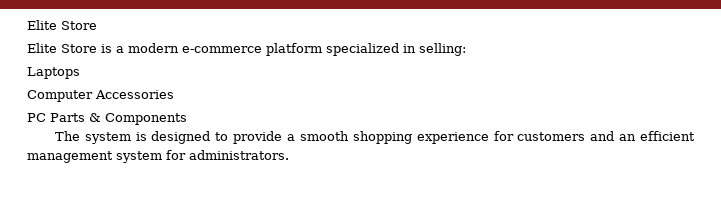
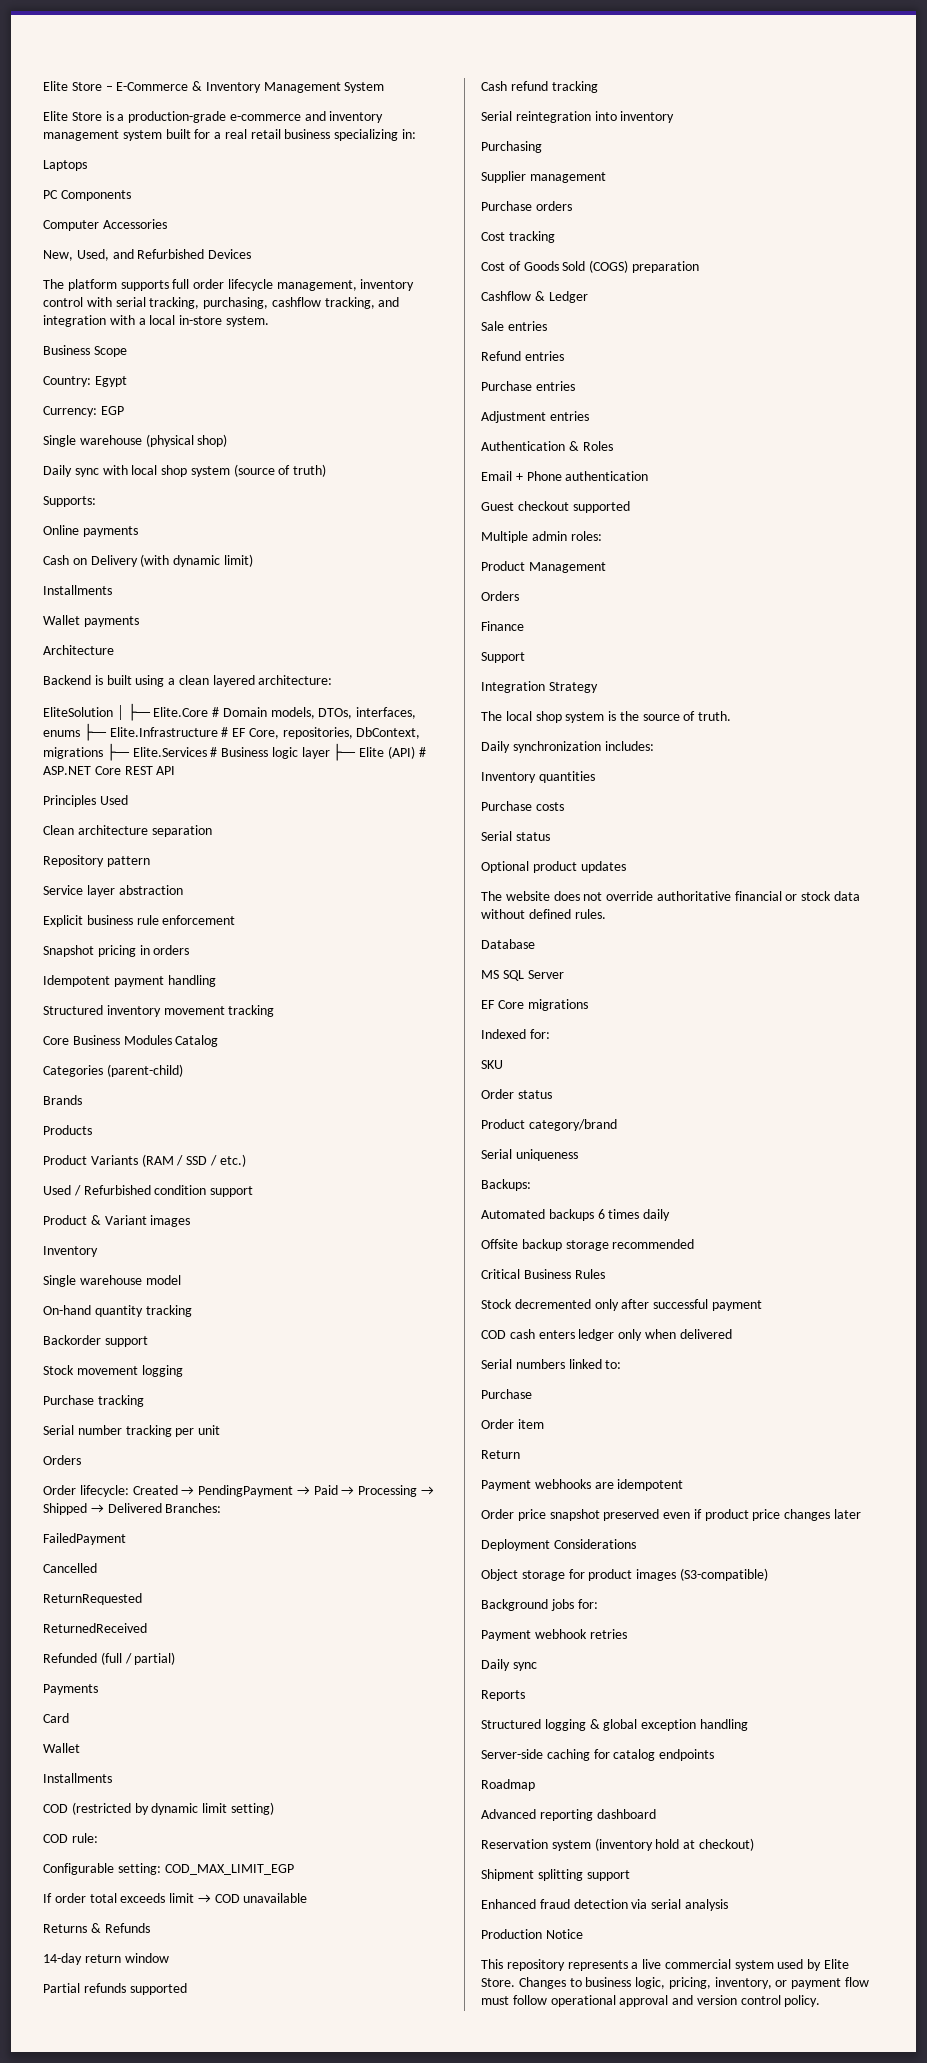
[27,20,97,30] [27,43,466,56] Elite Store // Elite Store is a modern e-commerce platform specialized in selling: -> [43,81,385,93] [43,111,384,123] [43,129,417,141] Elite Store – E-Commerce & Inventory Management System // Elite Store is a production-grade e-commerce and inventory management system built for a real retail business specializing in:
(80, 73) none -> [43,190,131,201] // PC Components
[27,113,187,125] [54,131,696,144] [27,150,289,163] PC Parts & Components // The system is designed to provide a smooth shopping experience for customers and an efficient management system for administrators. -> [43,249,252,261] [43,279,415,291] [43,297,400,309] [43,315,269,327] [43,345,127,357] [43,376,127,387] [43,406,124,417] [43,434,228,447] [43,464,327,477] [43,496,96,507] [43,525,138,537] [43,554,253,567] [43,585,112,595] [43,615,139,627] [43,645,114,655] [43,675,333,687] [43,703,417,721] [43,723,421,741] [43,743,426,761] [43,766,176,775] [43,795,128,807] [43,825,212,837] [43,855,150,867] [43,885,183,897] [43,915,236,927] [43,945,190,957] [43,975,216,987] [43,1005,275,1017] [43,1035,219,1047] [43,1064,183,1077] [43,1095,82,1105] [43,1125,92,1135] [43,1154,246,1167] [43,1185,254,1197] [43,1215,191,1227] [43,1246,98,1257] [43,1275,181,1287] [43,1305,192,1317] [43,1335,148,1347] [43,1365,183,1377] [43,1395,144,1407] [43,1425,221,1437] [43,1455,81,1465] [43,1485,435,1497] [43,1503,222,1515] [43,1533,126,1545] [43,1563,97,1573] [43,1593,142,1605] [43,1623,147,1633] [43,1652,176,1665] [43,1684,98,1695] [43,1713,69,1723] [43,1743,80,1753] [43,1773,112,1783] [43,1802,274,1815] [43,1833,98,1843] [43,1863,294,1875] [43,1893,308,1903] [43,1923,150,1933] [43,1953,169,1965] [43,1983,187,1995] [481,81,598,93] [481,111,675,123] [481,141,542,153] [481,171,606,183] [481,201,572,211] [481,231,555,243] [481,260,699,273] [481,291,588,303] [481,321,547,331] [481,351,564,361] [481,381,575,391] [481,411,589,423] [481,441,613,451] [481,471,649,481] [481,501,630,513] [481,531,602,543] [481,561,606,573] [481,591,519,601] [481,621,524,631] [481,652,525,663] [481,681,598,693] [481,711,732,723] [481,741,654,753] [481,771,595,783] [481,801,564,811] [481,831,550,841] [481,861,626,873] [481,891,861,901] [481,909,606,919] [481,939,535,949] [481,970,564,981] [481,999,588,1011] [481,1029,550,1039] [481,1060,503,1069] [481,1089,552,1099] [481,1119,617,1131] [481,1149,578,1161] [481,1179,531,1191] [481,1209,671,1221] [481,1239,695,1251] [481,1269,605,1279] [481,1299,762,1311] [481,1329,732,1341] [481,1359,622,1369] [481,1389,532,1399] [481,1419,544,1429] [481,1450,520,1459] [481,1479,684,1491] [481,1509,862,1521] [481,1539,636,1551] [481,1568,768,1581] [481,1599,598,1611] [481,1629,627,1641] [481,1659,537,1671] [481,1690,525,1701] [481,1719,748,1731] [481,1749,715,1761] [481,1779,535,1791] [481,1809,656,1821] [481,1838,754,1851] [481,1869,630,1881] [481,1899,728,1911] [481,1929,583,1939] [481,1959,850,1971] [481,1977,870,1989] [481,1995,821,2007] New, Used, and Refurbished Devices // The platform supports full order lifecycle management, inventory control with serial tracking, purchasing, cashflow tracking, and integration with a local in-store system. // Business Scope // Country: Egypt // Currency: EGP // Single warehouse (physical shop) // Daily sync with local shop system (source of truth) // Supports: // Online payments // Cash on Delivery (with dynamic limit) // Installments // Wallet payments // Architecture // Backend is built using a clean layered architecture: // EliteSolution │ ├── Elite.Core # Domain models, DTOs, interfaces, enums ├── Elite.Infrastructure # EF Core, repositories, DbContext, migrations ├── Elite.Services # Business logic layer ├── Elite (API) # ASP.NET Core REST API // Principles Used // Clean architecture separation // Repository pattern // Service layer abstraction // Explicit business rule enforcement // Snapshot pricing in orders // Idempotent payment handling // Structured inventory movement tracking // Core Business Modules Catalog // Categories (parent-child) // Brands // Products // Product Variants (RAM / SSD / etc.) // Used / Refurbished condition support // Product & Variant images // Inventory // Single warehouse model // On-hand quantity tracking // Backorder support // Stock movement logging // Purchase tracking // Serial number tracking per unit // Orders // Order lifecycle: Created → PendingPayment → Paid → Processing → Shipped → Delivered Branches: // FailedPayment // Cancelled // ReturnRequested // ReturnedReceived // Refunded (full / partial) // Payments // Card // Wallet // Installments // COD (restricted by dynamic limit setting) // COD rule: // Configurable setting: COD_MAX_LIMIT_EGP // If order total exceeds limit → COD unavailable // Returns & Refunds // 14-day return window // Partial refunds supported // Cash refund tracking // Serial reintegration into inventory // Purchasing // Supplier management // Purchase orders // Cost tracking // Cost of Goods Sold (COGS) preparation // Cashflow & Ledger // Sale entries // Refund entries // Purchase entries // Adjustment entries // Authentication & Roles // Email + Phone authentication // Guest checkout supported // Multiple admin roles: // Product Management // Orders // Finance // Support // Integration Strategy // The local shop system is the source of truth. // Daily synchronization includes: // Inventory quantities // Purchase costs // Serial status // Optional product updates // The website does not override authoritative financial or stock data without defined rules. // Database // MS SQL Server // EF Core migrations // Indexed for: // SKU // Order status // Product category/brand // Serial uniqueness // Backups: // Automated backups 6 times daily // Offsite backup storage recommended // Critical Business Rules // Stock decremented only after successful payment // COD cash enters ledger only when delivered // Serial numbers linked to: // Purchase // Order item // Return // Payment webhooks are idempotent // Order price snapshot preserved even if product price changes later // Deployment Considerations // Object storage for product images (S3-compatible) // Background jobs for: // Payment webhook retries // Daily sync // Reports // Structured logging & global exception handling // Server-side caching for catalog endpoints // Roadmap // Advanced reporting dashboard // Reservation system (inventory hold at checkout) // Shipment splitting support // Enhanced fraud detection via serial analysis // Production Notice // This repository represents a live commercial system used by Elite Store. Changes to business logic, pricing, inventory, or payment flow must follow operational approval and version control policy.

